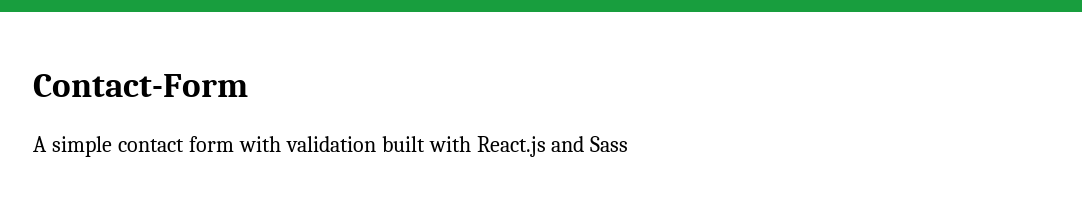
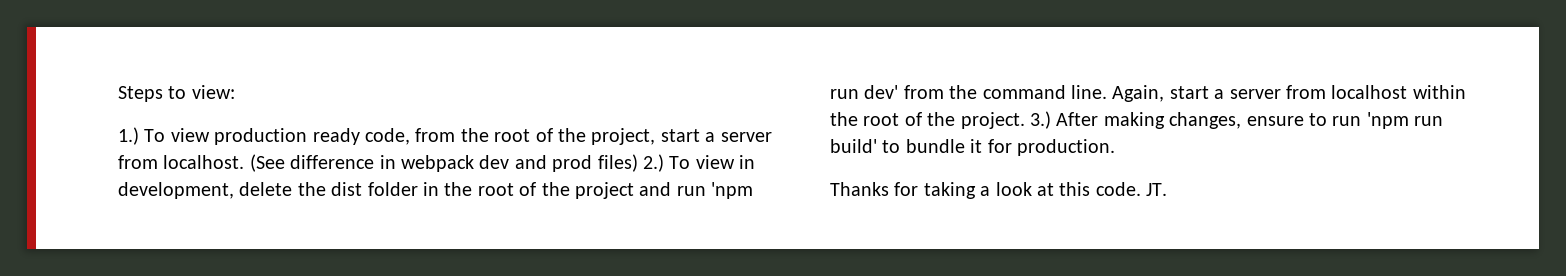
[33,74,248,97] [33,136,629,157] Contact-Form // A simple contact form with validation built with React.js and Sass -> [118,85,235,102] [118,127,772,145] [118,154,756,172] [118,182,754,199] [830,85,1466,102] [830,111,1444,129] [830,139,1115,156] [830,182,1168,199] Steps to view: // 1.) To view production ready code, from the root of the project, start a server from localhost. (See difference in webpack dev and prod files) 2.) To view in development, delete the dist folder in the root of the project and run 'npm run dev' from the command line. Again, start a server from localhost within the root of the project. 3.) After making changes, ensure to run 'npm run build' to bundle it for production. // Thanks for taking a look at this code. JT.

